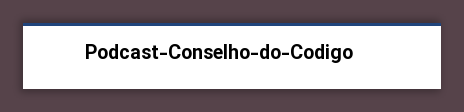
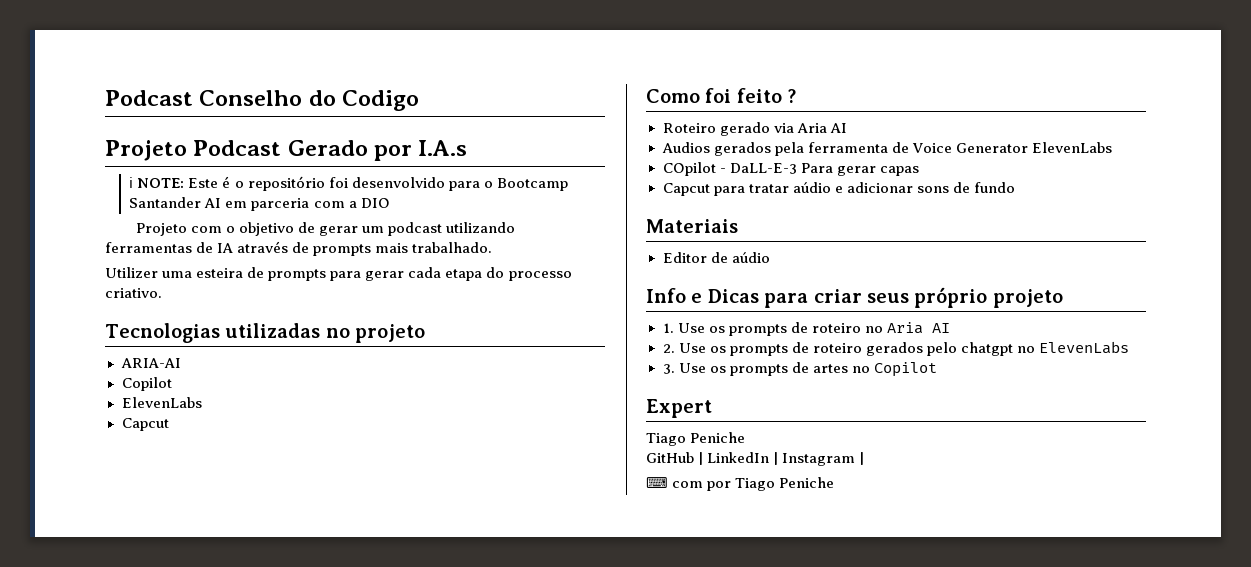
[85,44,353,63] Podcast-Conselho-do-Codigo -> [105,90,420,111] [105,140,468,161] [129,176,568,191] [129,197,390,211] [135,222,515,236] [105,241,493,256] [105,267,572,281] [105,288,162,298] [105,323,426,343] [120,358,181,368] [121,377,172,391] [121,397,202,408] [121,418,169,431] [646,88,797,103] [662,122,847,136] [661,142,1112,156] [662,162,919,176] [662,182,1015,196] [646,219,738,233] [662,252,770,263] [646,287,1063,308] [662,322,950,336] [662,341,1129,356] [662,362,937,377] [646,399,712,418] [646,432,746,446] [646,452,865,466] [646,477,835,491] Podcast Conselho do Codigo // Projeto Podcast Gerado por I.A.s // ℹ NOTE: Este é o repositório foi desenvolvido para o Bootcamp Santander AI em parceria com a DIO // Projeto com o objetivo de gerar um podcast utilizando ferramentas de IA através de prompts mais trabalhado. // Utilizer uma esteira de prompts para gerar cada etapa do processo criativo. // Tecnologias utilizadas no projeto // ARIA-AI // Copilot // ElevenLabs // Capcut // Como foi feito ? // Roteiro gerado via Aria AI // Audios gerados pela ferramenta de Voice Generator ElevenLabs // COpilot - DaLL-E-3 Para gerar capas // Capcut para tratar aúdio e adicionar sons de fundo // Materiais // Editor de aúdio // Info e Dicas para criar seus próprio projeto // 1. Use os prompts de roteiro no Aria AI // 2. Use os prompts de roteiro gerados pelo chatgpt no ElevenLabs // 3. Use os prompts de artes no Copilot // Expert // Tiago Peniche // GitHub | LinkedIn | Instagram | // ⌨ com por Tiago Peniche

